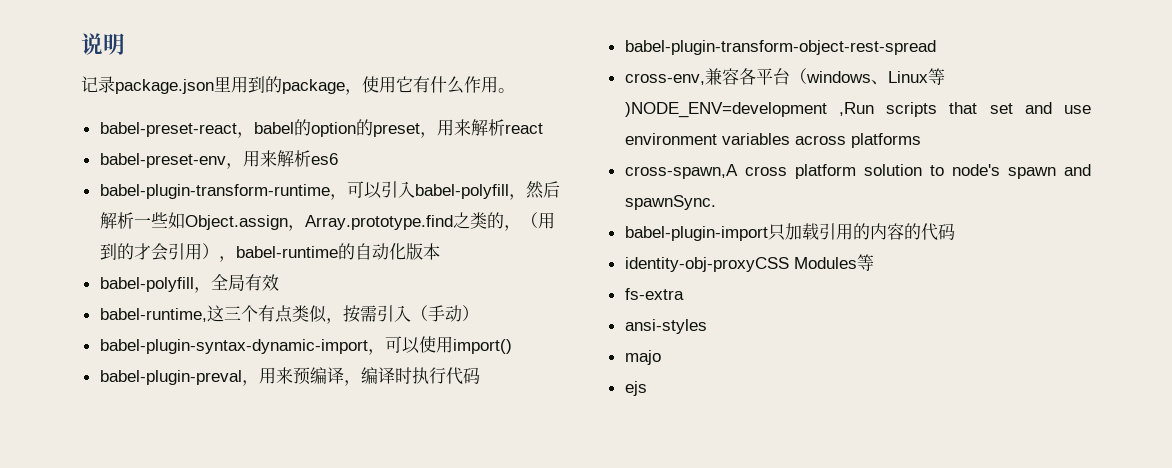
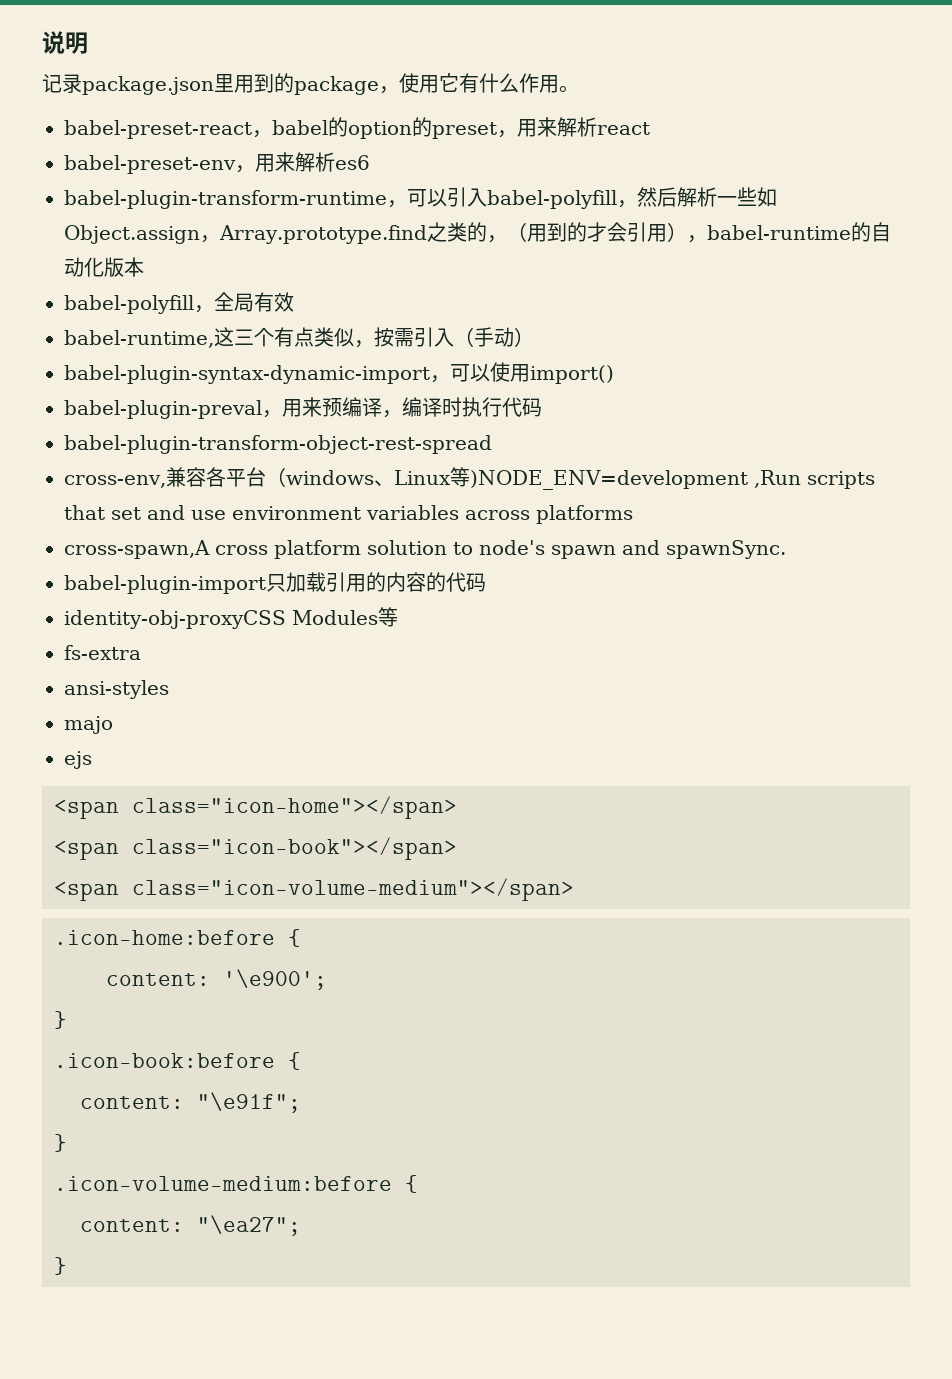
(647, 388) none -> [54,796,457,819] [54,837,457,860] [54,878,574,901] [54,929,301,947] [106,969,327,990] [54,1011,67,1029] [54,1052,301,1070] [80,1092,301,1113] [54,1134,67,1152] [54,1175,418,1193] [80,1215,301,1236] [54,1257,67,1275] // <span class="icon-home"></span> // <span class="icon-book"></span> // <span class="icon-volume-medium"></span> // .icon-home:before { // content: '\e900'; // } // .icon-book:before { // content: "\e91f"; // } // .icon-volume-medium:before { // content: "\ea27"; // }

